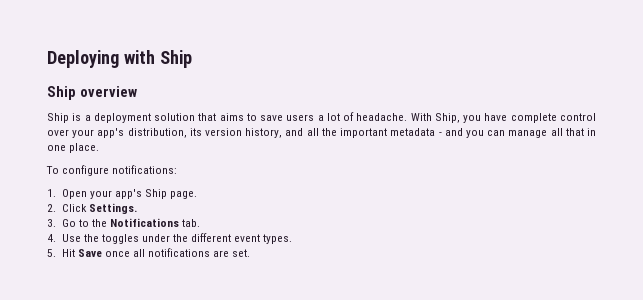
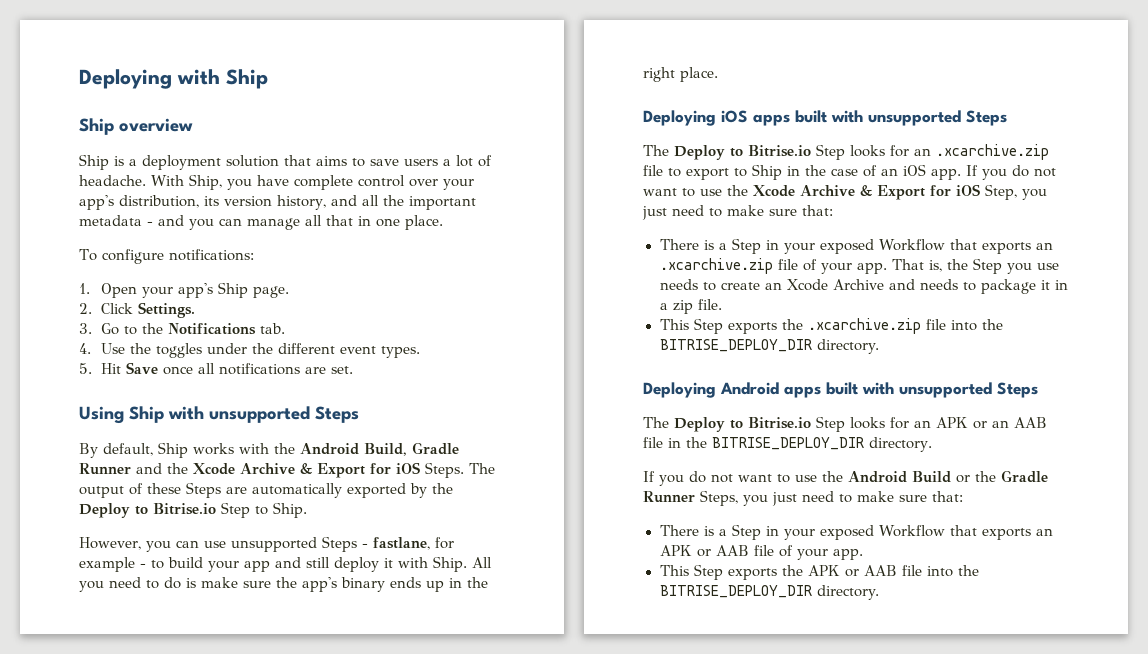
(251, 253) none -> [79,406,359,424] [79,442,459,458] [79,462,495,478] [79,482,453,498] [79,502,307,518] [79,536,454,552] [79,556,492,572] [79,577,488,592] [643,67,718,82] [643,110,1007,126] [643,144,1049,160] [643,164,1056,180] [643,184,1047,200] [642,205,833,220] [659,238,1054,254] [659,258,1059,274] [659,279,1068,294] [659,299,722,314] [659,318,1003,334] [659,339,880,354] [643,382,1038,398] [643,416,1047,432] [643,437,932,452] [643,470,1048,486] [643,490,963,506] [659,524,1054,540] [659,545,863,560] [659,564,979,580] [659,585,880,600] // Using Ship with unsupported Steps // By default, Ship works with the Android Build, Gradle Runner and the Xcode Archive & Export for iOS Steps. The output of these Steps are automatically exported by the Deploy to Bitrise.io Step to Ship. // However, you can use unsupported Steps - fastlane, for example - to build your app and still deploy it with Ship. All you need to do is make sure the app's binary ends up in the right place. // Deploying iOS apps built with unsupported Steps // The Deploy to Bitrise.io Step looks for an .xcarchive.zip file to export to Ship in the case of an iOS app. If you do not want to use the Xcode Archive & Export for iOS Step, you just need to make sure that: // There is a Step in your exposed Workflow that exports an .xcarchive.zip file of your app. That is, the Step you use needs to create an Xcode Archive and needs to package it in a zip file. // This Step exports the .xcarchive.zip file into the BITRISE_DEPLOY_DIR directory. // Deploying Android apps built with unsupported Steps // The Deploy to Bitrise.io Step looks for an APK or an AAB file in the BITRISE_DEPLOY_DIR directory. // If you do not want to use the Android Build or the Gradle Runner Steps, you just need to make sure that: // There is a Step in your exposed Workflow that exports an APK or AAB file of your app. // This Step exports the APK or AAB file into the BITRISE_DEPLOY_DIR directory.

